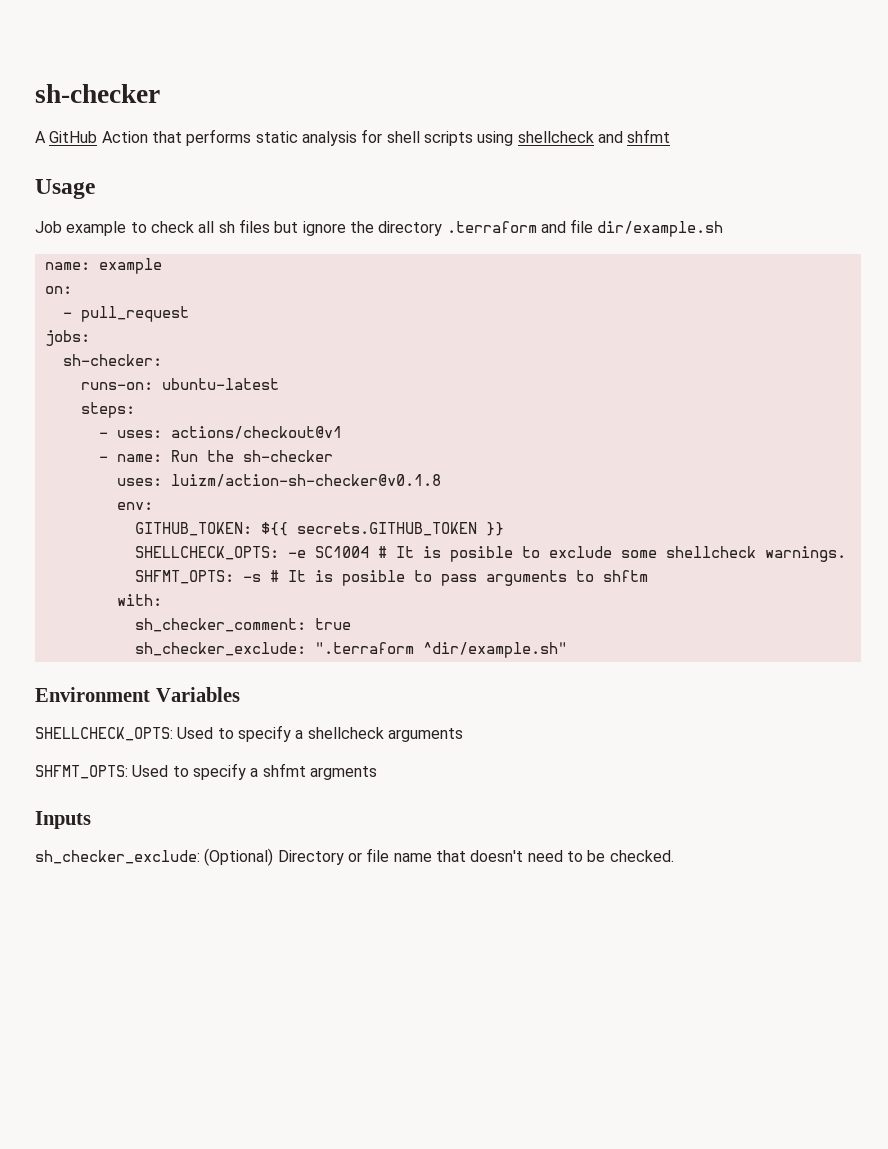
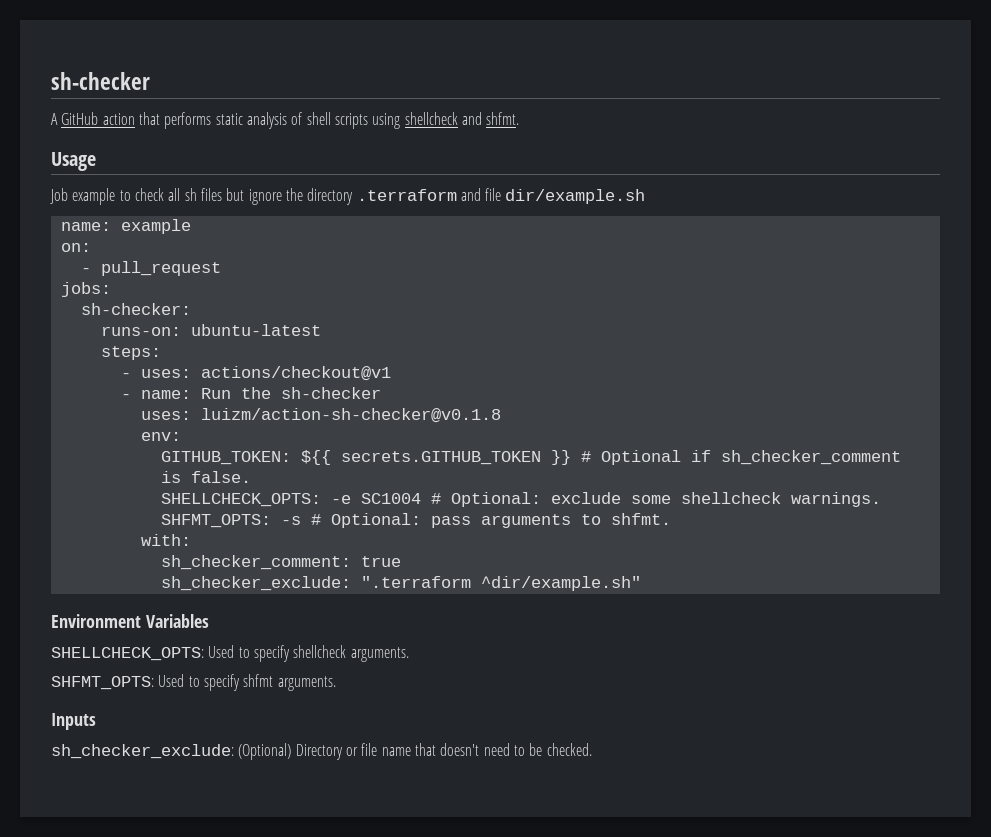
[101,131,148,143] Action -> [102,113,135,125] action
[361,129,383,143] for -> [291,112,303,125] of
[627,129,671,143] shfmt -> [486,112,520,125] shfmt.
(504, 529) none -> [580,450,901,465] [160,471,251,483] # Optional if sh_checker_comment is false.
[395,546,540,562] It is posible to -> [450,492,541,507] Optional:
[287,570,432,586] It is posible to -> [330,513,421,528] Optional:
[602,570,648,582] shftm -> [610,513,671,525] shfmt.
[295,727,463,742] a shellcheck arguments -> [293,645,409,662] shellcheck arguments.
[250,763,377,780] a shfmt argments -> [243,674,336,691] shfmt arguments.

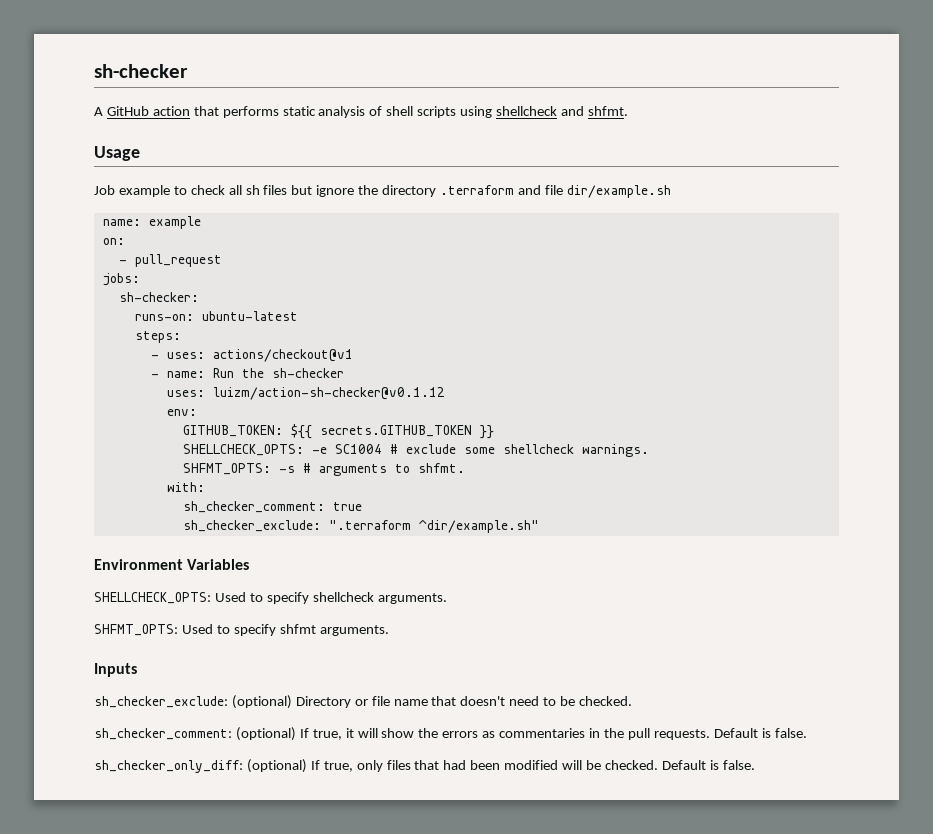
[200,408,501,423] luizm/action-sh-checker@v0.1.8 -> [212,387,445,400] luizm/action-sh-checker@v0.1.12
[580,450,901,465] [160,471,251,483] # Optional if sh_checker_comment is false. -> (494, 432) none
[450,492,541,507] Optional: -> (398, 449) none
[330,513,471,528] Optional: pass -> (311, 468) none
[238,743,292,760] (Optional) -> [231,695,292,709] (optional)
(592, 749) none -> [94,727,807,741] [94,759,755,773] // sh_checker_comment: (optional) If true, it will show the errors as commentaries in the pull requests. Default is false. // sh_checker_only_diff: (optional) If true, only files that had been modified will be checked. Default is false.

